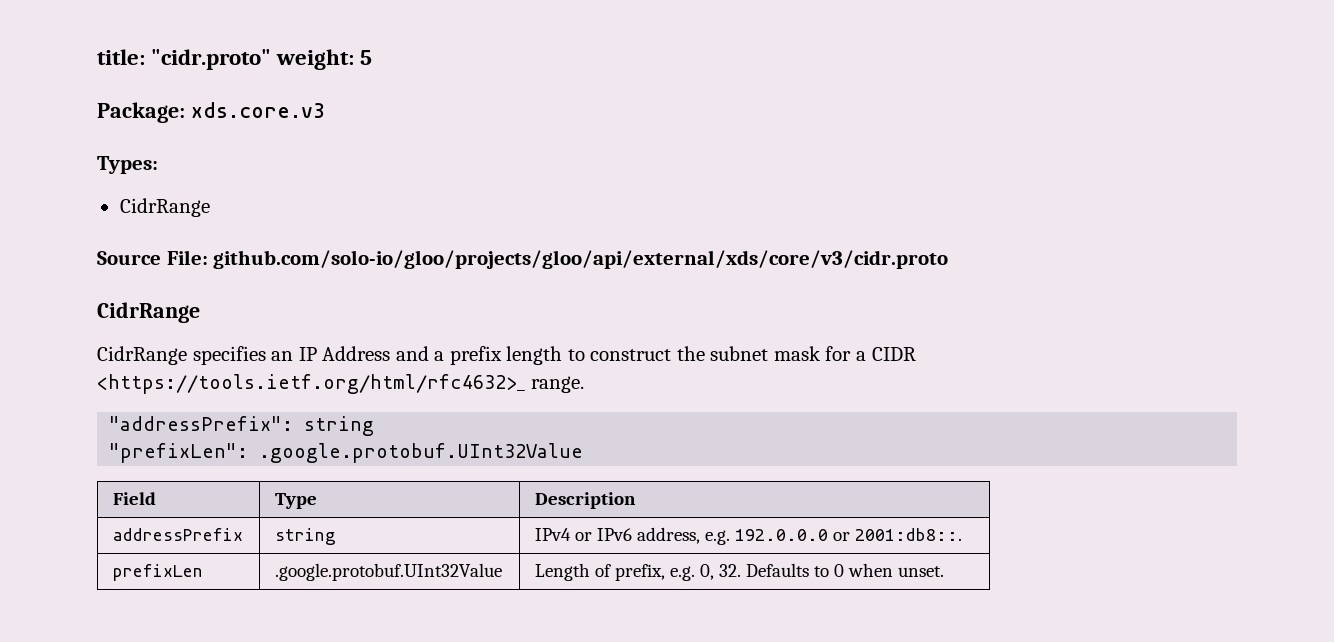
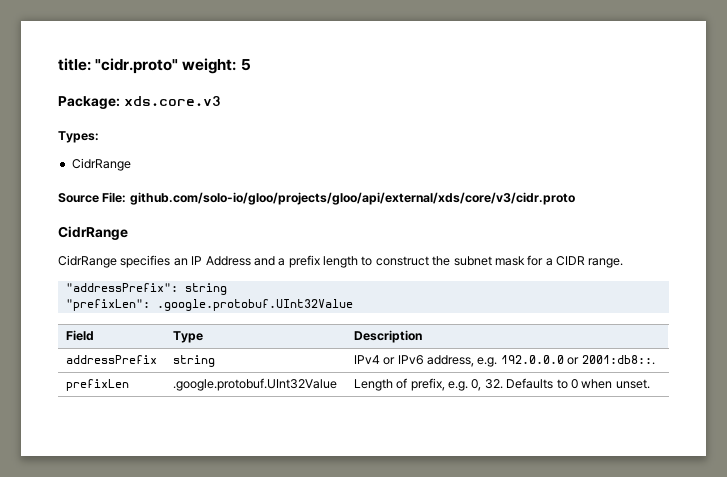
[97,374,525,394] <https://tools.ietf.org/html/rfc4632>_ -> (585, 261) none

